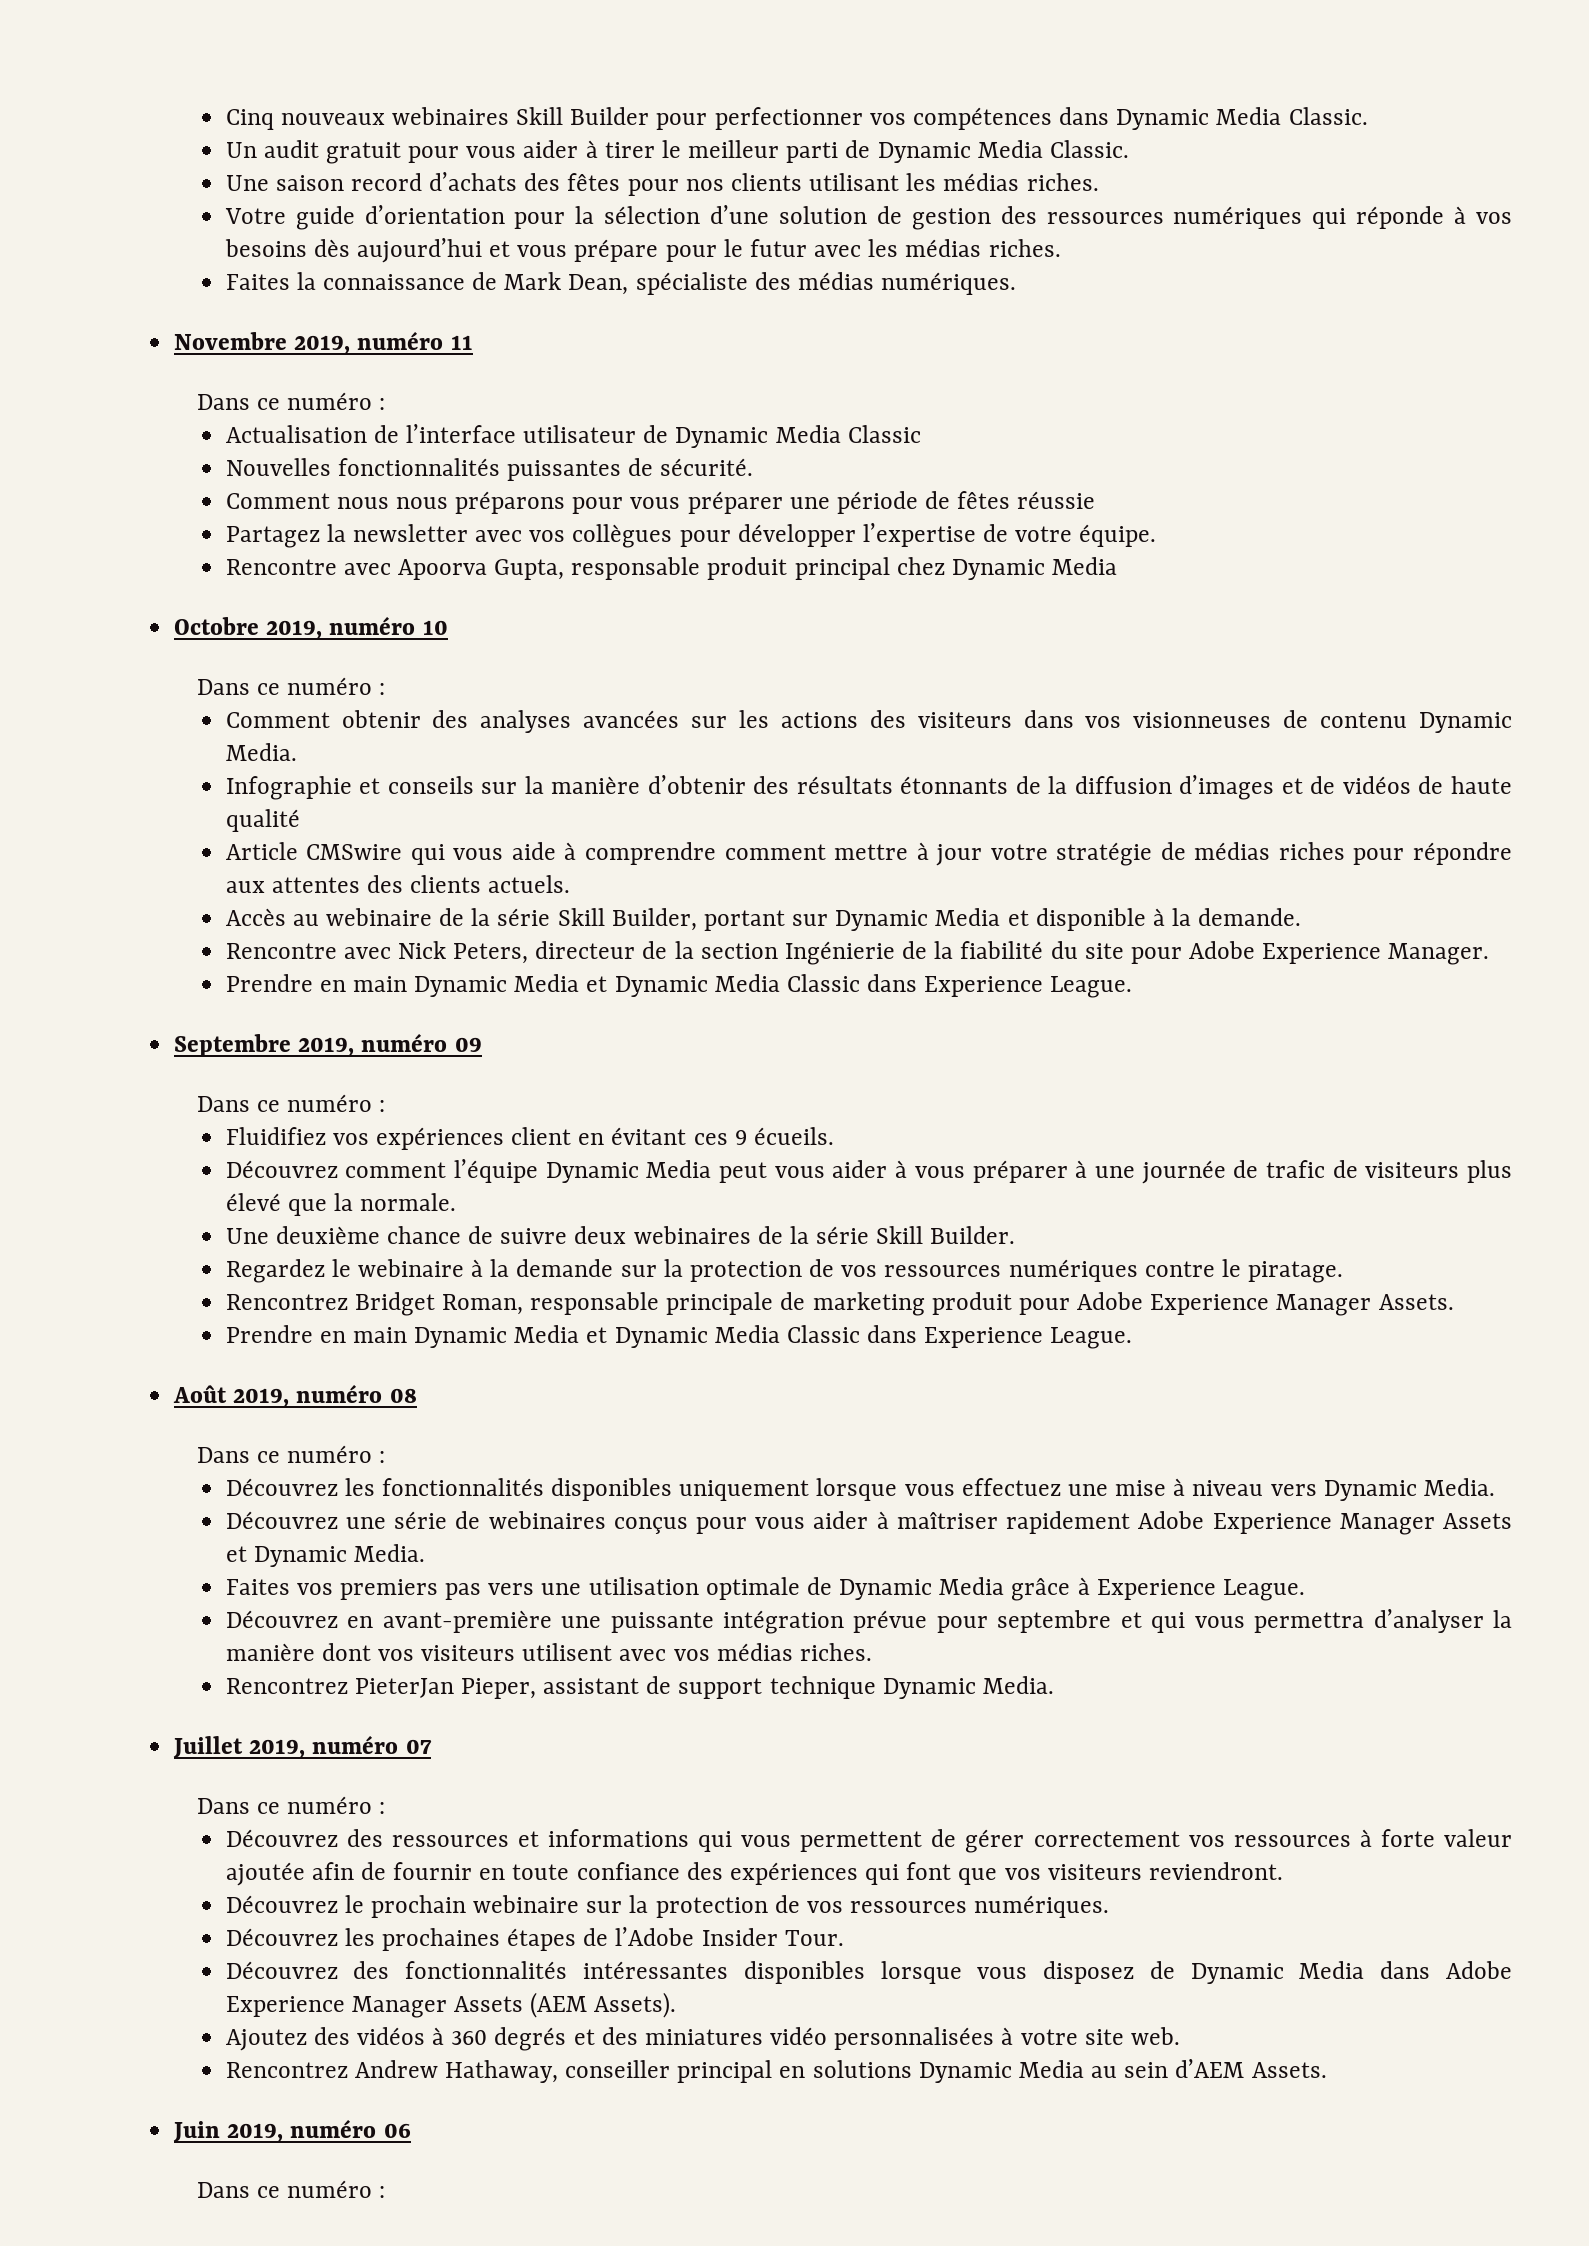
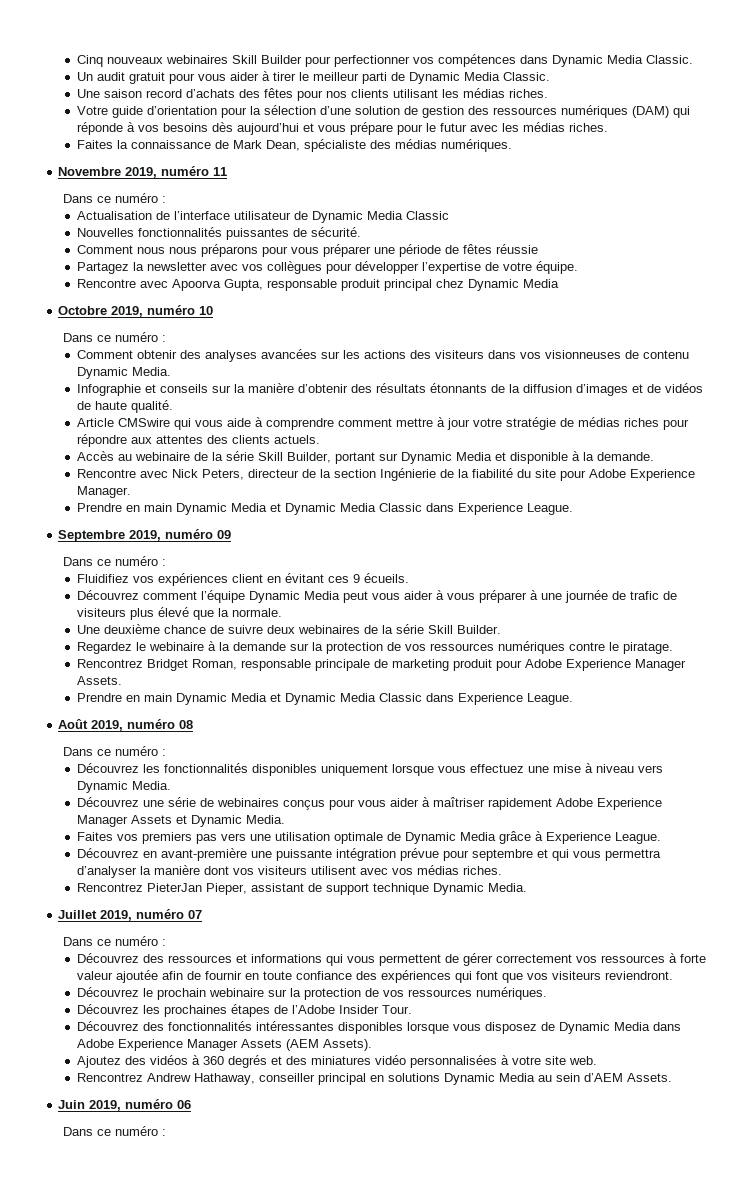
(1303, 217) none -> [632,106,670,118] (DAM)
[225,809,300,832] qualité -> [131,400,174,413] qualité.

